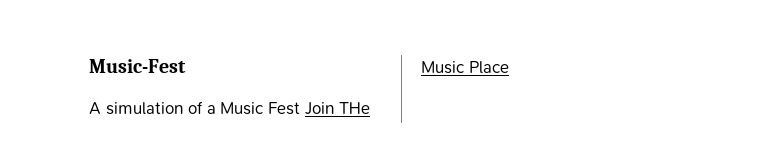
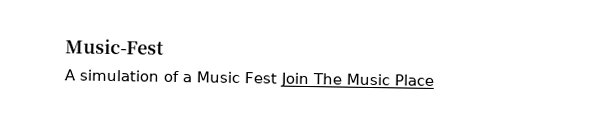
[339,102,371,114] THe -> [312,73,342,85] The

